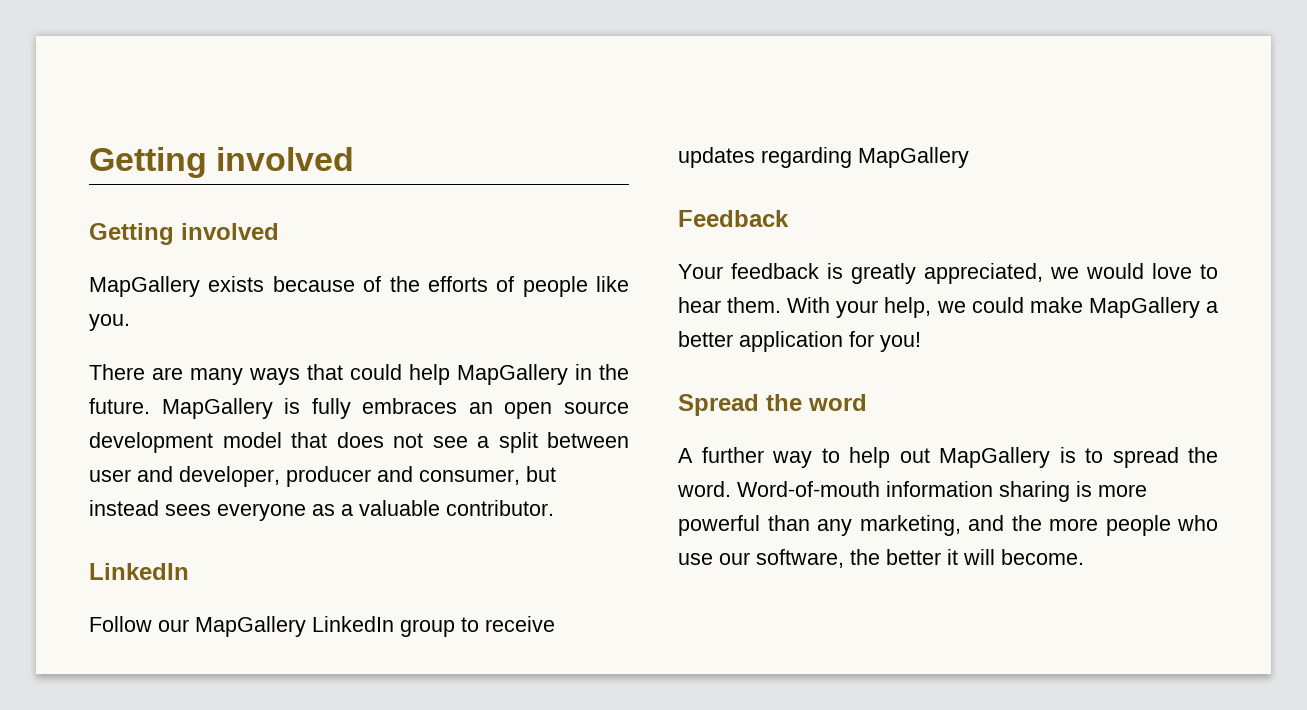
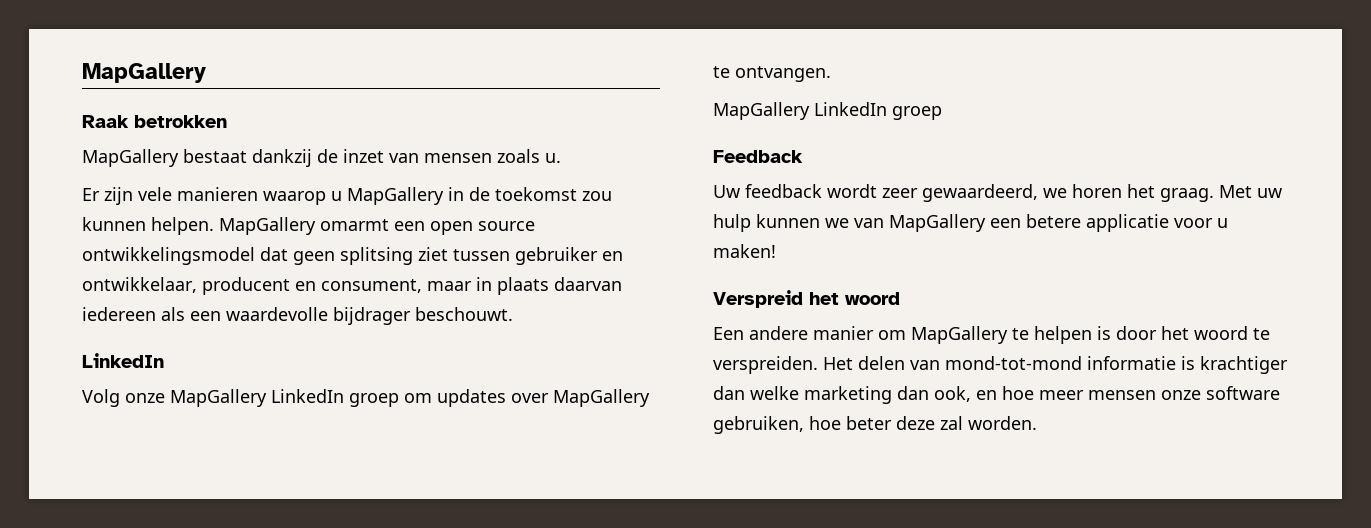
[89,147,355,178] [89,223,279,245] [89,276,629,297] [89,314,130,331] [89,364,629,385] [89,398,629,419] [89,432,629,453] [89,466,556,487] [89,500,554,521] [89,563,189,580] [89,616,555,637] [678,147,969,168] [678,210,789,227] [678,263,1218,284] [678,297,1218,318] [678,331,921,352] [678,394,867,416] [678,447,1218,468] [677,481,1147,502] [678,515,1218,536] [678,549,1084,568] Getting involved // Getting involved // MapGallery exists because of the efforts of people like you. // There are many ways that could help MapGallery in the future. MapGallery is fully embraces an open source development model that does not see a split between user and developer, producer and consumer, but instead sees everyone as a valuable contributor. // LinkedIn // Follow our MapGallery LinkedIn group to receive updates regarding MapGallery // Feedback // Your feedback is greatly appreciated, we would love to hear them. With your help, we could make MapGallery a better application for you! // Spread the word // A further way to help out MapGallery is to spread the word. Word-of-mouth information sharing is more powerful than any marketing, and the more people who use our software, the better it will become. -> [82,63,206,83] [82,115,227,128] [82,149,561,167] [82,187,612,205] [82,217,535,235] [82,247,623,265] [82,277,622,295] [82,307,513,325] [82,353,164,368] [82,389,650,407] [713,66,831,82] [713,102,942,120] [713,150,803,163] [713,184,1282,202] [713,214,1228,232] [713,244,776,258] [713,290,900,308] [713,326,1270,344] [713,356,1288,374] [713,386,1280,404] [713,416,1037,434] MapGallery // Raak betrokken // MapGallery bestaat dankzij de inzet van mensen zoals u. // Er zijn vele manieren waarop u MapGallery in de toekomst zou kunnen helpen. MapGallery omarmt een open source ontwikkelingsmodel dat geen splitsing ziet tussen gebruiker en ontwikkelaar, producent en consument, maar in plaats daarvan iedereen als een waardevolle bijdrager beschouwt. // LinkedIn // Volg onze MapGallery LinkedIn groep om updates over MapGallery te ontvangen. // MapGallery LinkedIn groep // Feedback // Uw feedback wordt zeer gewaardeerd, we horen het graag. Met uw hulp kunnen we van MapGallery een betere applicatie voor u maken! // Verspreid het woord // Een andere manier om MapGallery te helpen is door het woord te verspreiden. Het delen van mond-tot-mond informatie is krachtiger dan welke marketing dan ook, en hoe meer mensen onze software gebruiken, hoe beter deze zal worden.

